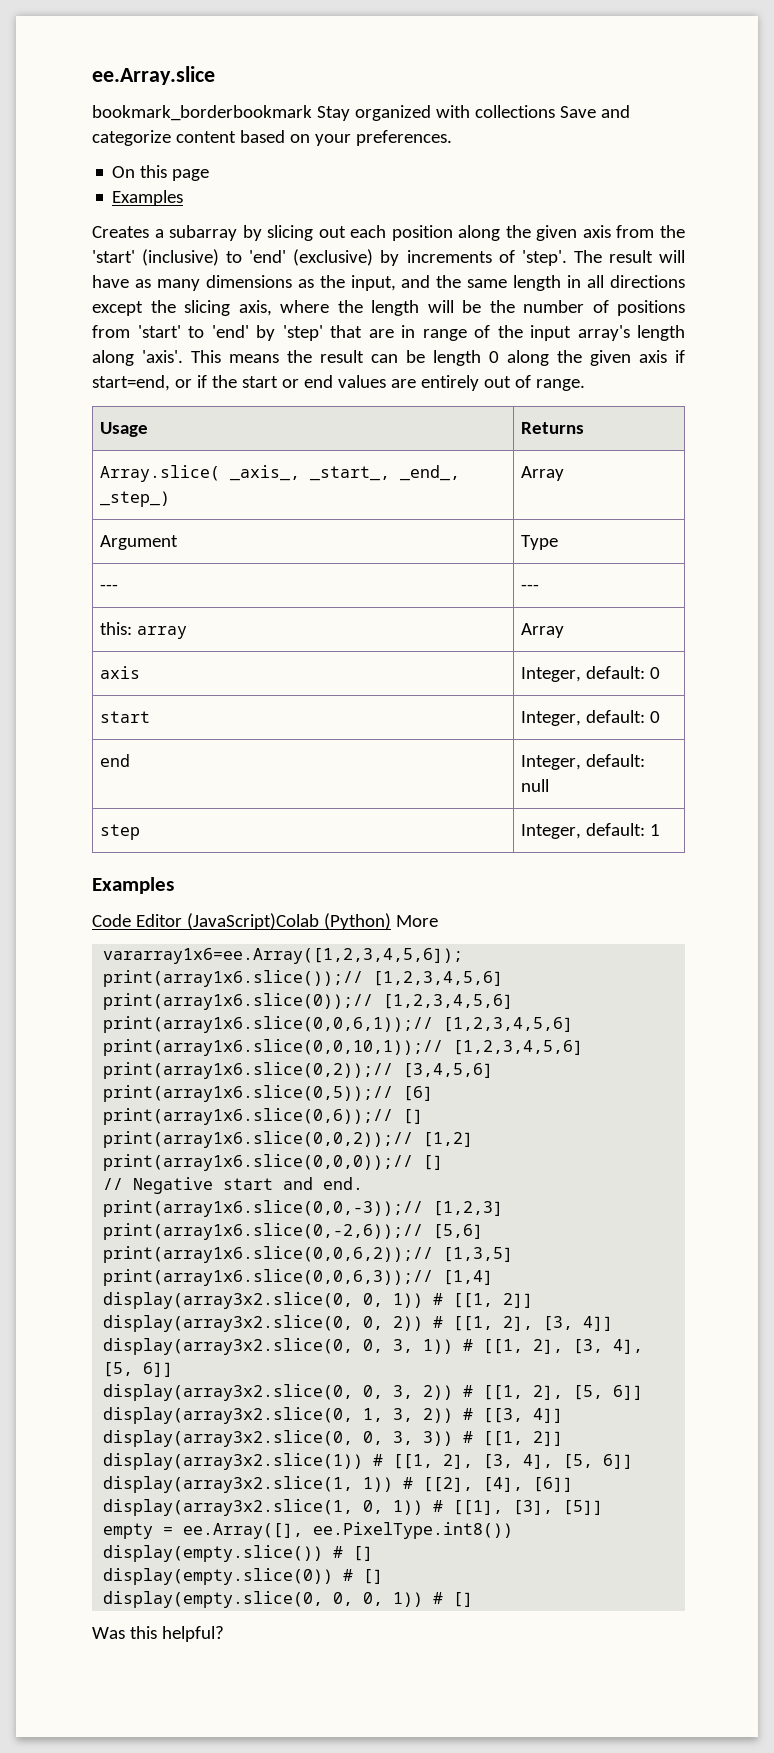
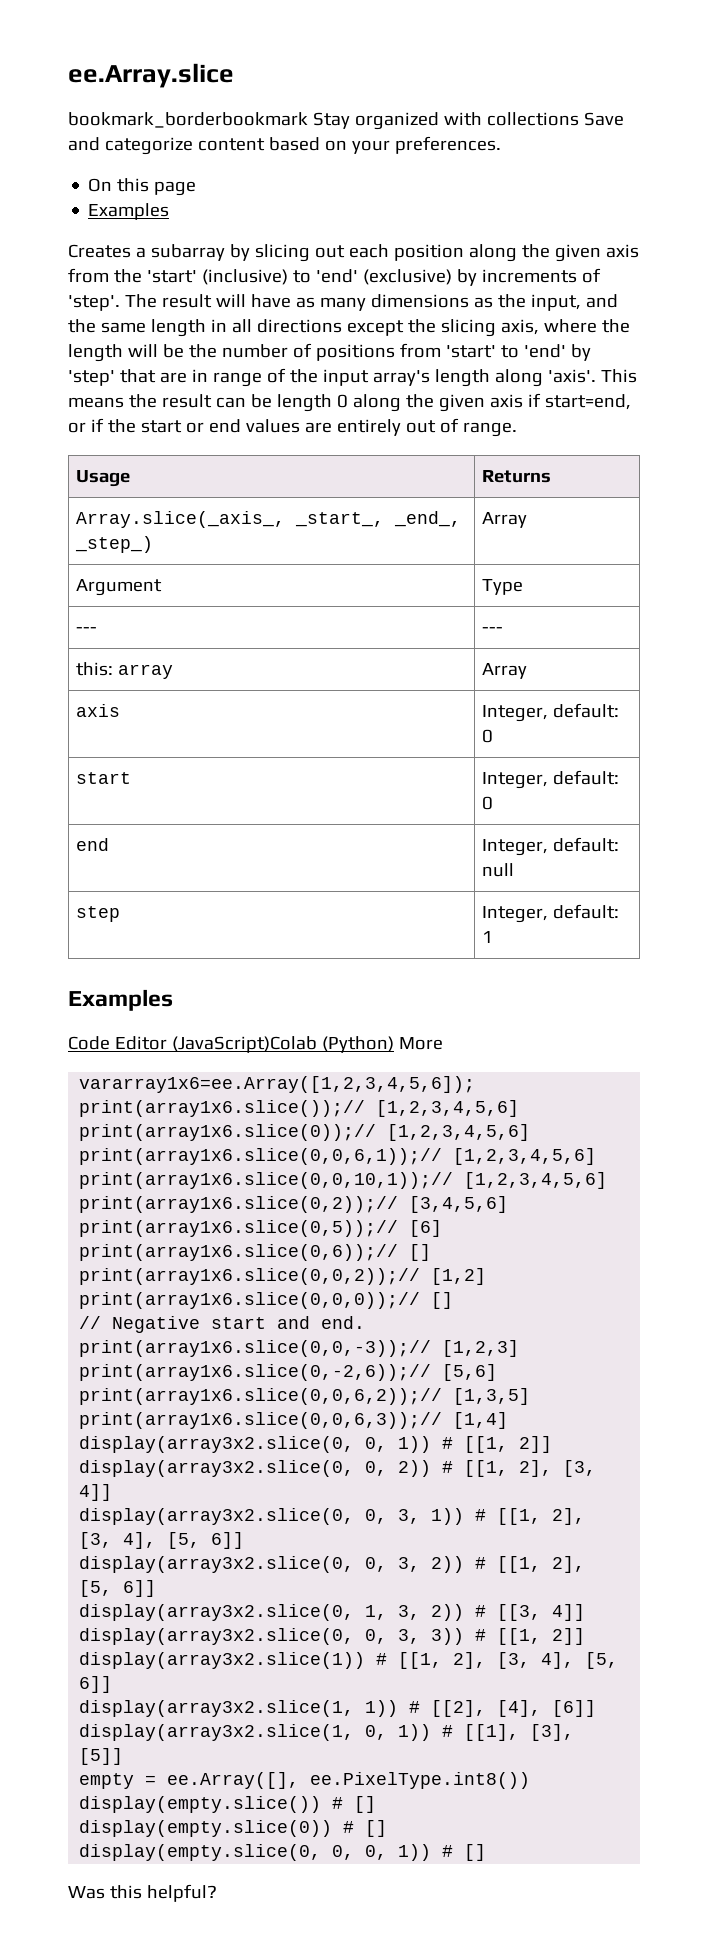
[100,465,301,482] Array.slice( _axis_, -> [75,511,285,528] Array.slice(_axis_,

